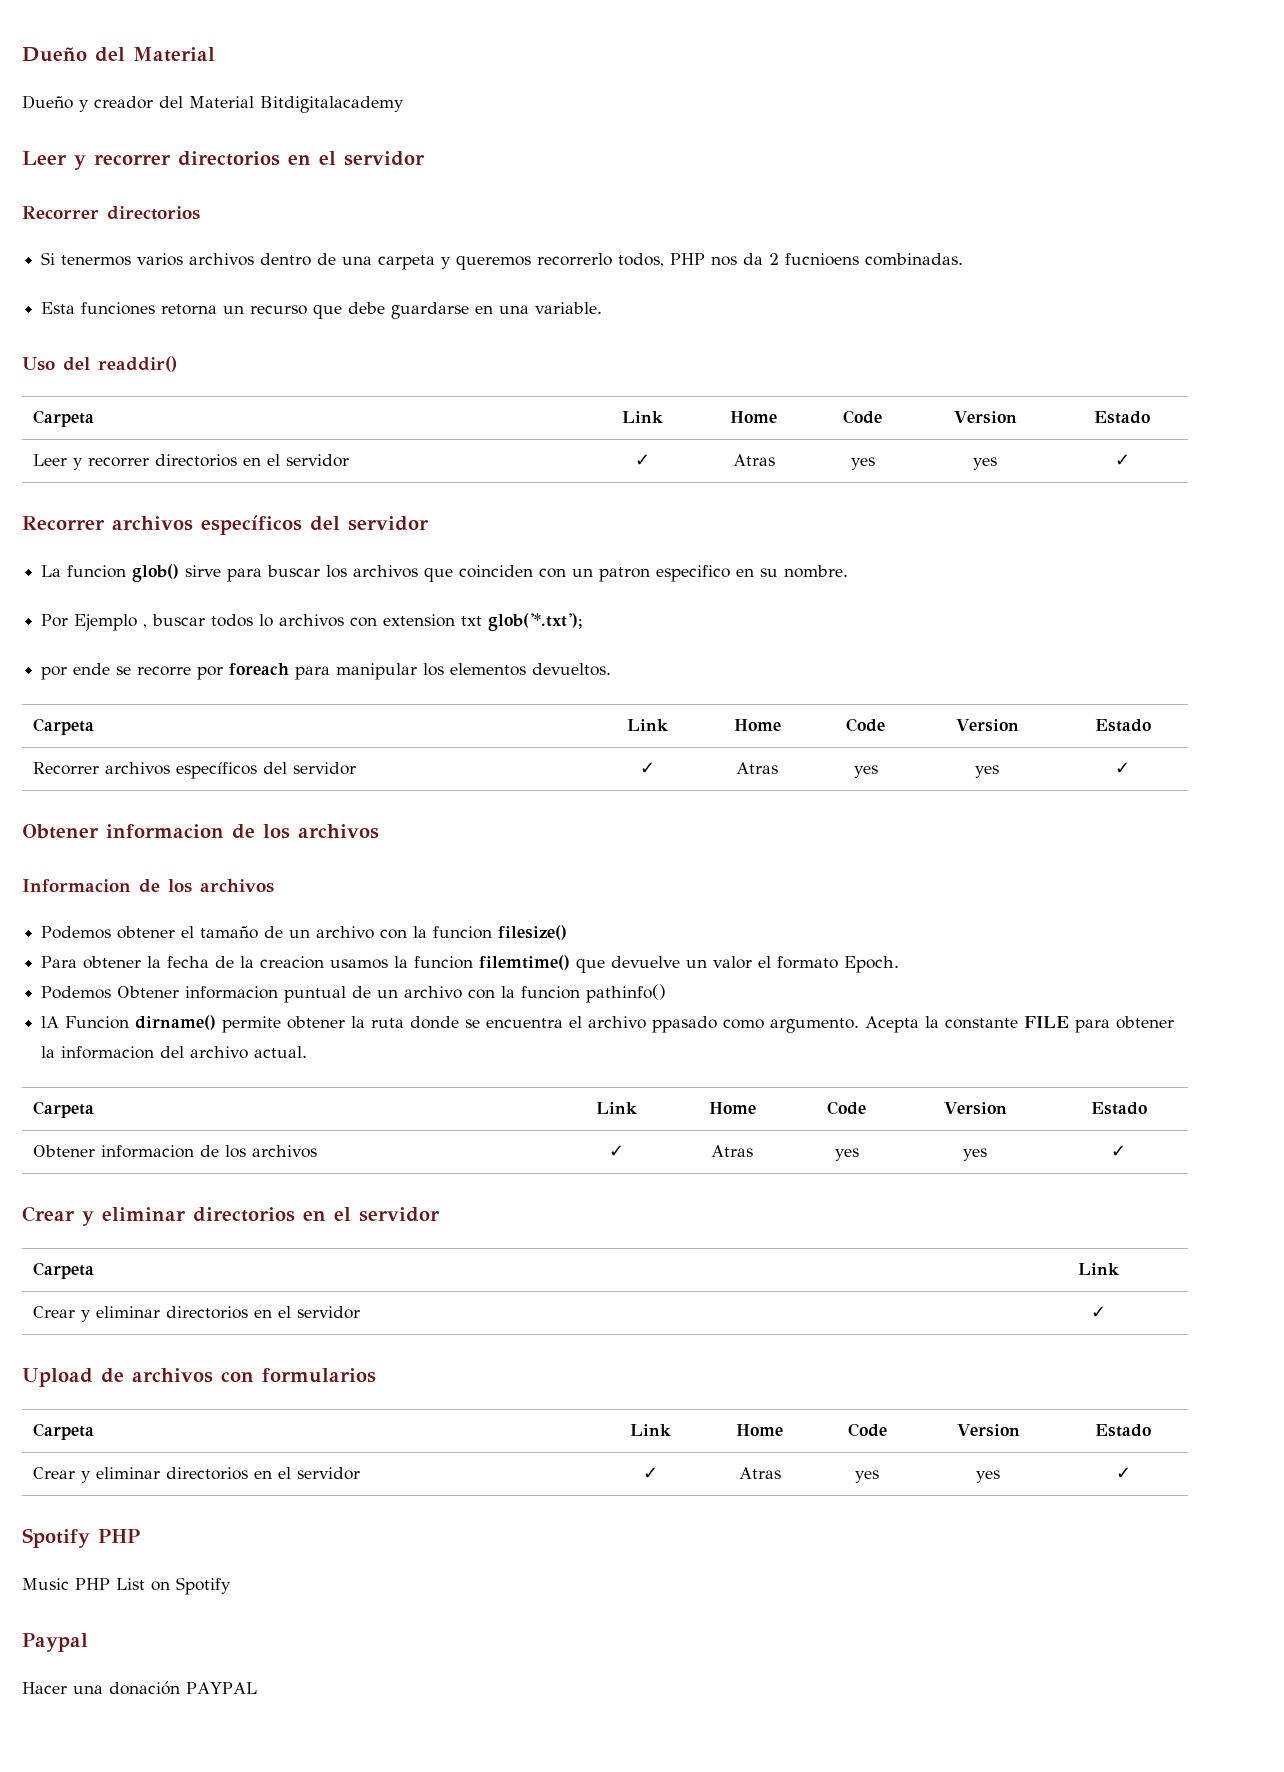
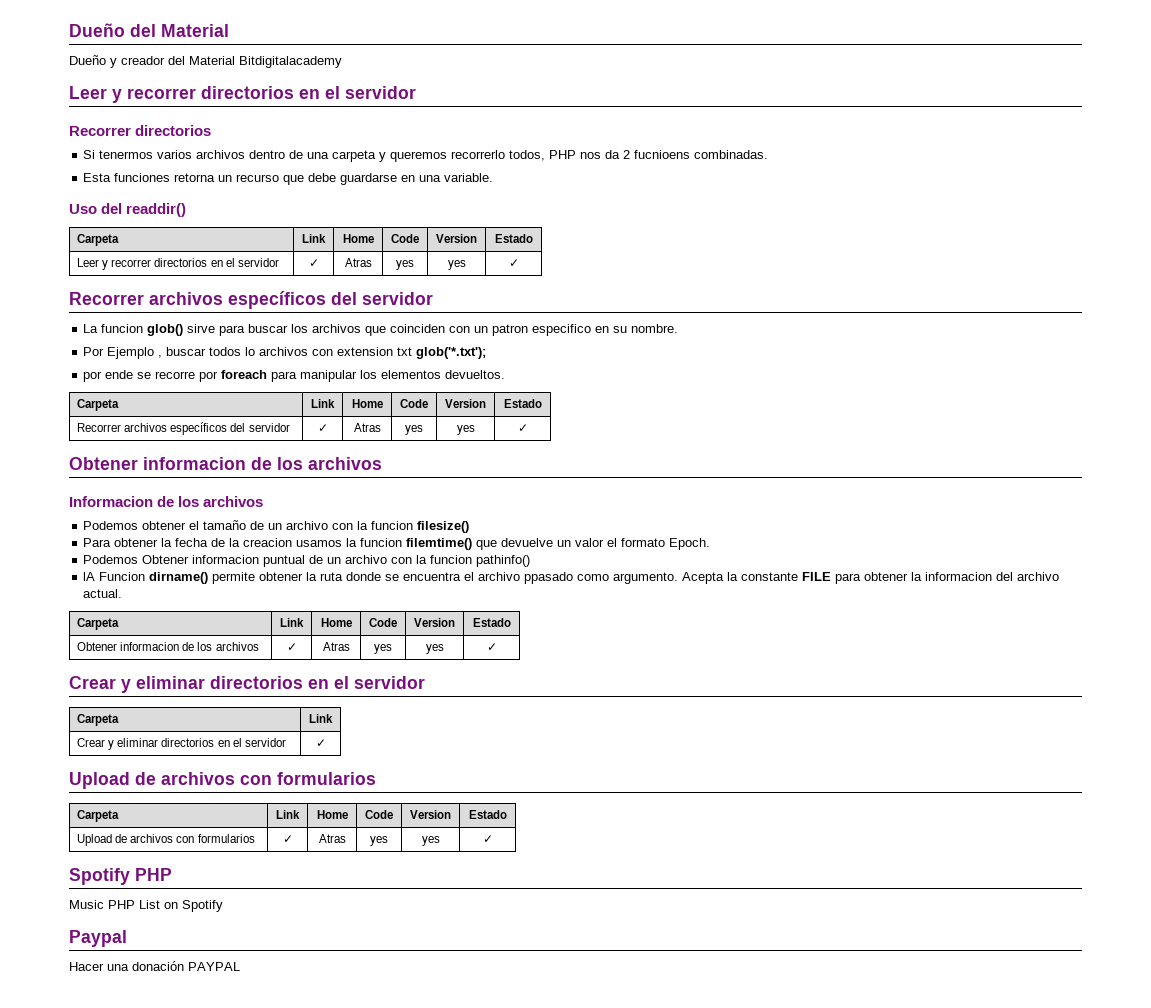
[32,1467,360,1483] Crear y eliminar directorios en el servidor -> [77,834,255,846] Upload de archivos con formularios

